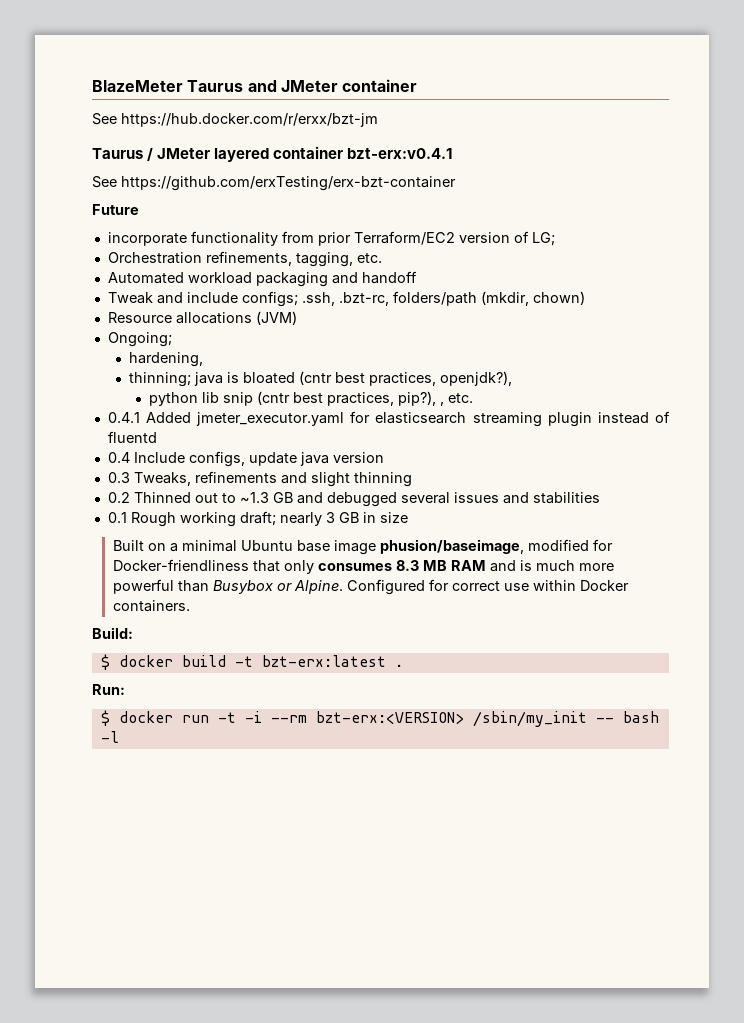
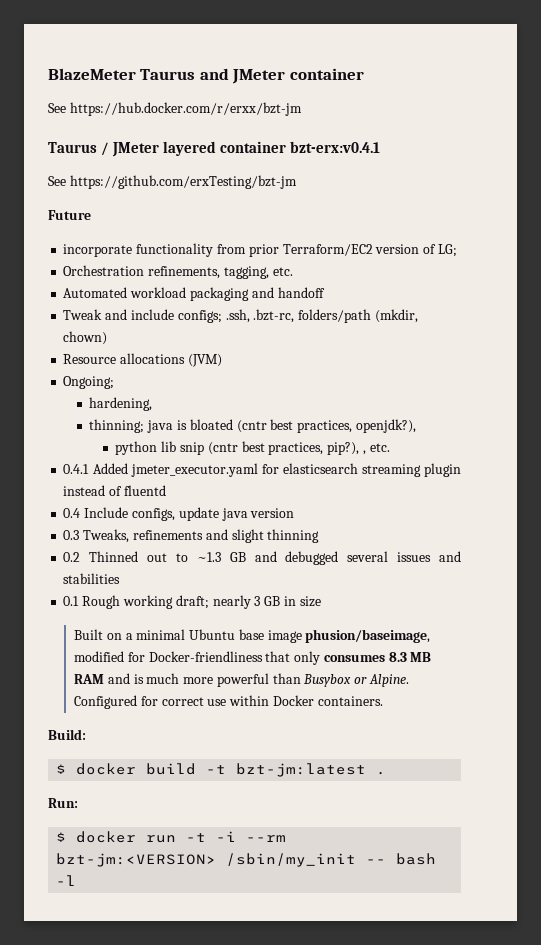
[121,176,456,191] https://github.com/erxTesting/erx-bzt-container -> [69,175,297,189] https://github.com/erxTesting/bzt-jm
[261,655,386,667] bzt-erx:latest -> [236,763,367,777] bzt-jm:latest
[315,711,464,724] bzt-erx:<VERSION> -> [56,853,217,867] bzt-jm:<VERSION>

